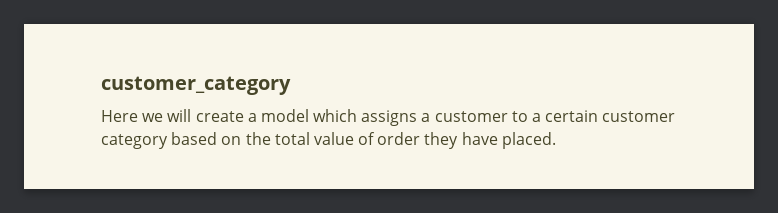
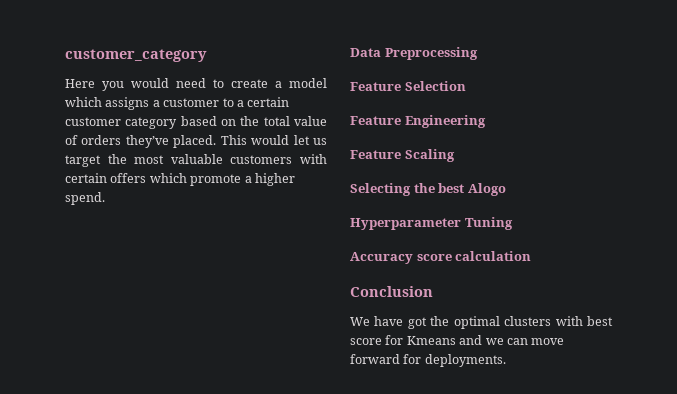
[142,109,192,122] we will -> [102,78,224,91] you would need to
[377,132,556,149] order they have placed. -> [81,135,327,148] [65,154,327,167] [65,173,295,186] [65,192,105,205] [350,47,478,60] [350,81,466,91] [350,115,486,128] [350,149,455,162] [350,183,506,196] [350,217,513,230] [350,251,532,264] [350,286,433,297] [350,316,613,329] [350,335,565,345] [350,354,506,367] orders they’ve placed. This would let us target the most valuable customers with certain offers which promote a higher spend. // Data Preprocessing // Feature Selection // Feature Engineering // Feature Scaling // Selecting the best Alogo // Hyperparameter Tuning // Accuracy score calculation // Conclusion // We have got the optimal clusters with best score for Kmeans and we can move forward for deployments.

